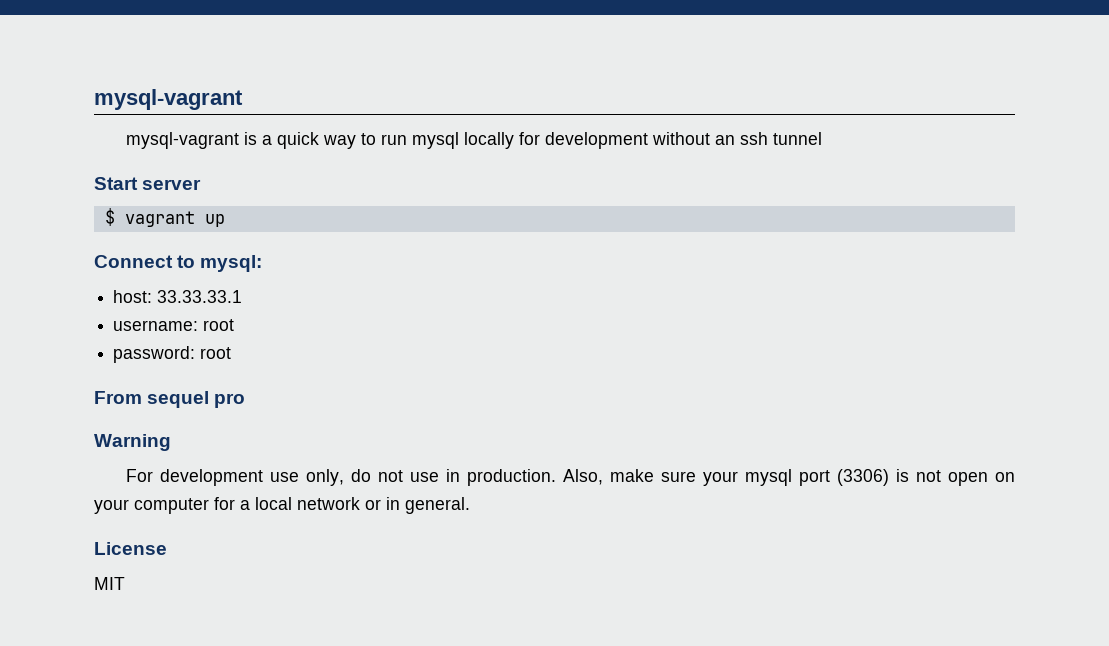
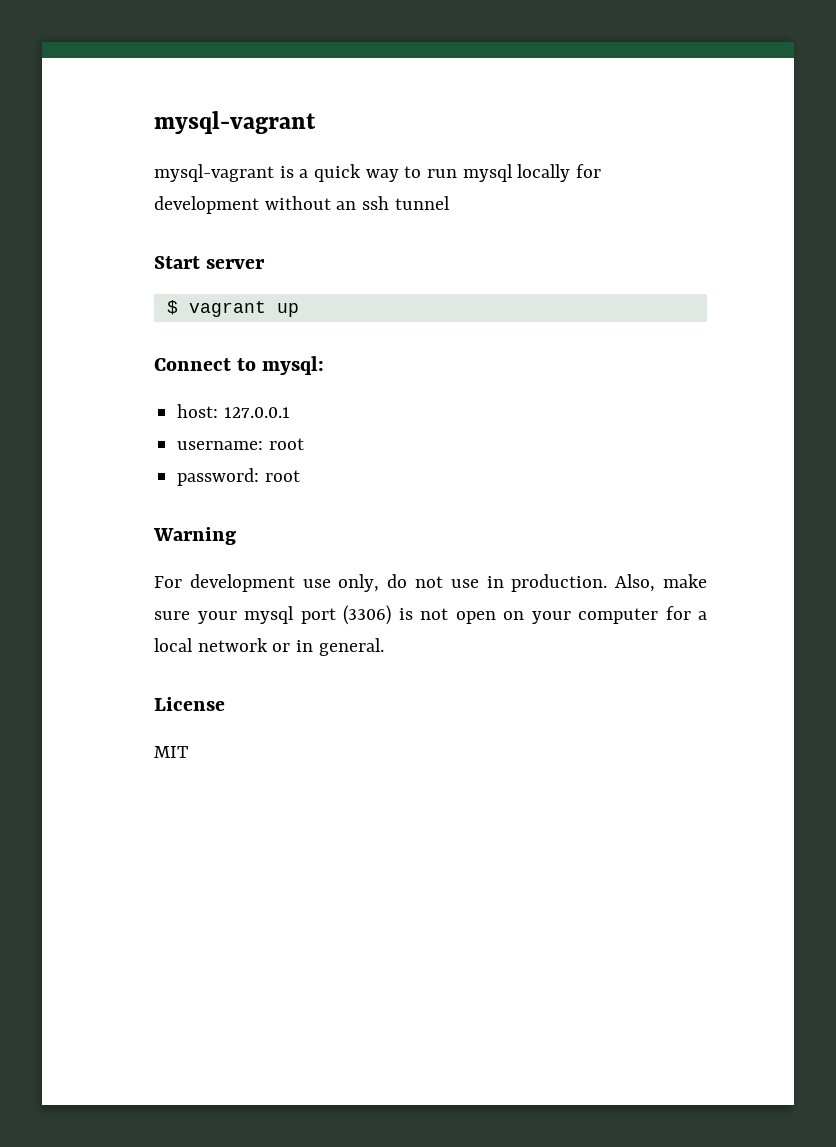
[157,290,243,303] 33.33.33.1 -> [223,407,290,418] 127.0.0.1
[94,391,246,408] // From sequel pro -> (300, 476) none

